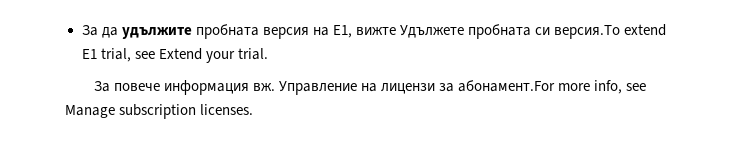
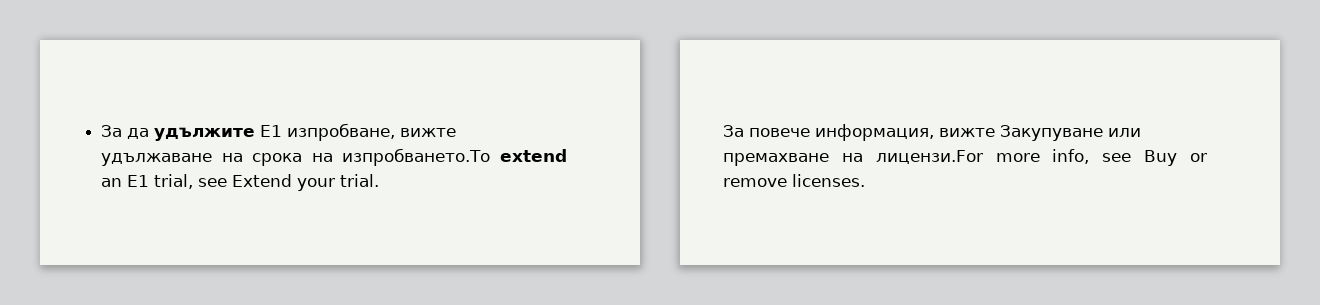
[195,24,667,39] пробната версия на Е1, вижте Удължете пробната си версия.To extend -> [260,123,457,141] [101,148,567,166] [101,178,123,187] Е1 изпробване, вижте удължаване на срока на изпробването.To extend an
[163,80,647,95] [65,104,197,119] информация вж. Управление на лицензи за абонамент.For more info, see Manage subscription -> [815,124,1141,141] [723,149,1207,166] [723,178,787,187] информация, вижте Закупуване или премахване на лицензи.For more info, see Buy or remove

